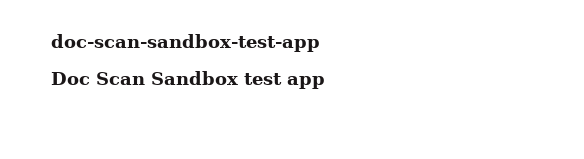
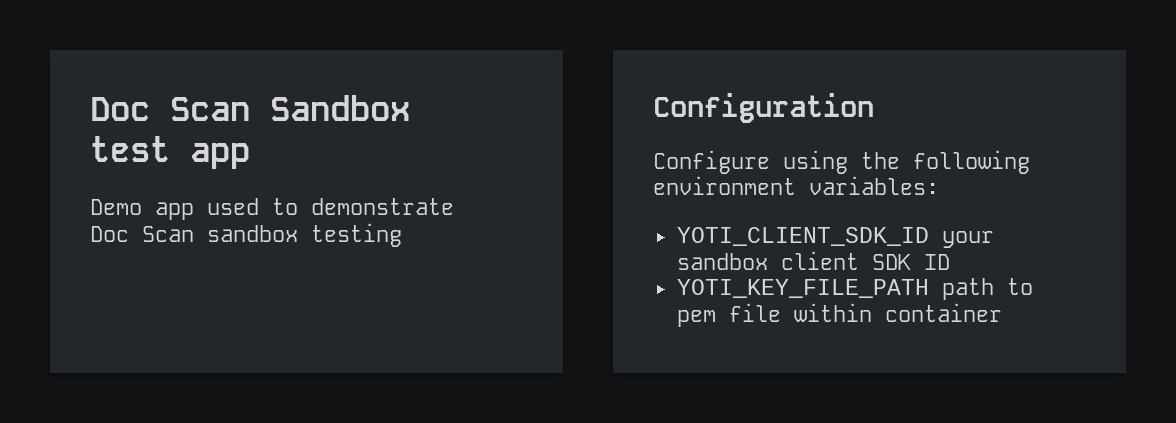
[51,34,320,52] doc-scan-sandbox-test-app // -> (90, 109) none
(325, 82) none -> [90,198,454,220] [90,223,402,247] [653,93,874,123] [653,150,1030,174] [653,176,939,195] [676,227,994,248] [676,251,950,270] [676,278,1033,300] [676,303,1002,327] // Demo app used to demonstrate Doc Scan sandbox testing // Configuration // Configure using the following environment variables: // YOTI_CLIENT_SDK_ID your sandbox client SDK ID // YOTI_KEY_FILE_PATH path to pem file within container

